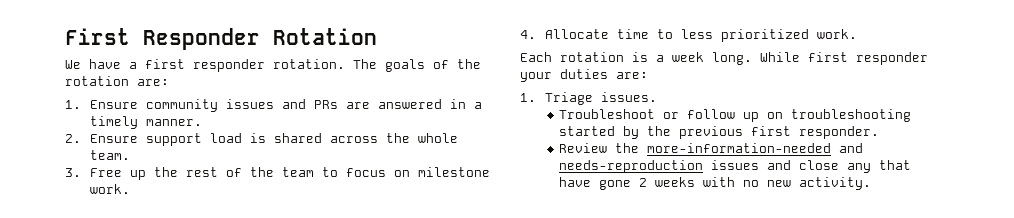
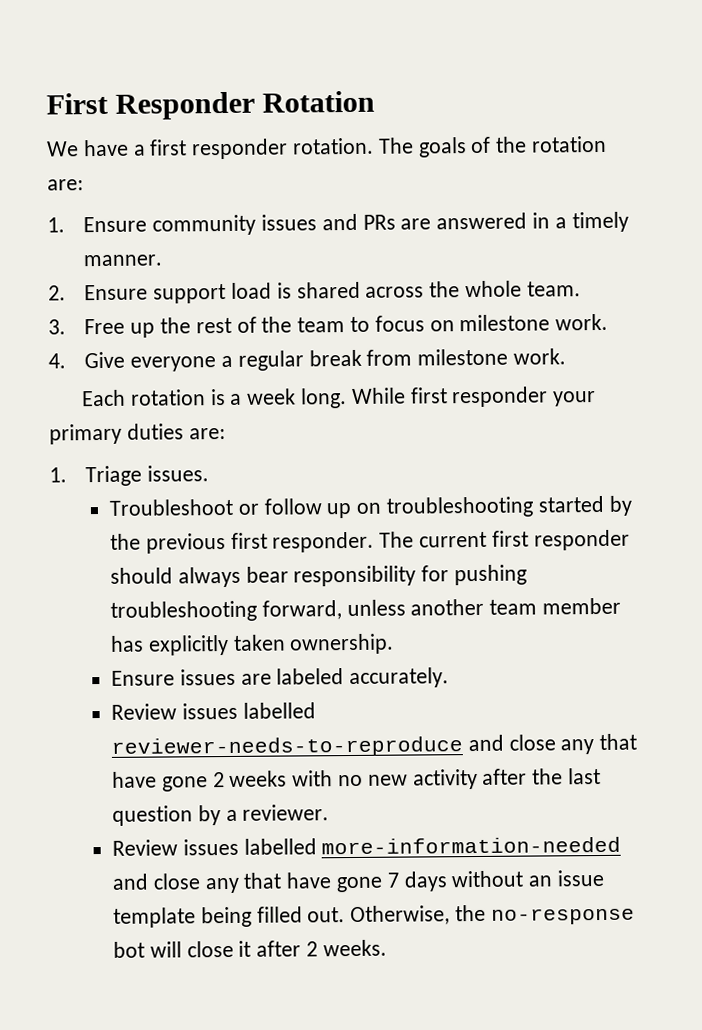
[544,29,809,42] Allocate time to less prioritized -> [84,348,509,372] Give everyone a regular break from milestone
(552, 77) none -> [49,423,122,445] primary
[559,143,864,153] [559,160,760,173] // Review the more-information-needed and needs-reproduction issues -> [379,529,630,551] [109,564,527,588] [109,597,621,622] [109,633,395,656] [110,667,450,689] [110,702,316,720] [110,736,463,758] The current first responder should always bear responsibility for pushing troubleshooting forward, unless another team member has explicitly taken ownership. // Ensure issues are labeled accurately. // Review issues labelled reviewer-needs-to-reproduce
[799,177,872,190] activity. -> [412,768,602,790] [111,804,330,826] [111,836,622,856] [111,869,605,894] [112,904,635,928] [112,939,387,958] activity after the last question by a reviewer. // Review issues labelled more-information-needed and close any that have gone 7 days without an issue template being filled out. Otherwise, the no-response bot will close it after 2 weeks.

